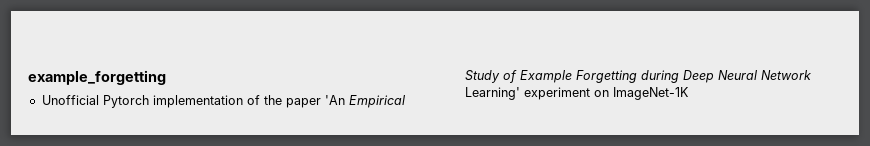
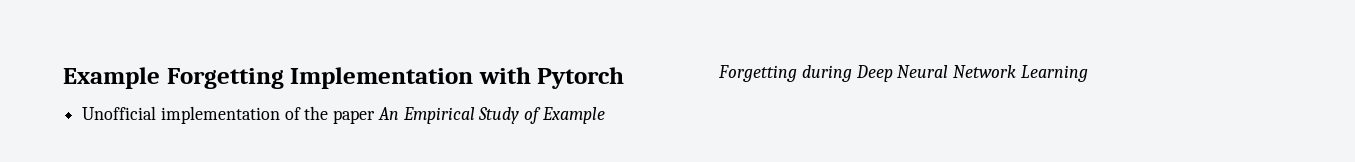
[28,70,166,85] example_forgetting -> [63,67,625,89] Example Forgetting Implementation with Pytorch
[102,95,149,108] Pytorch -> (157, 113) none
[324,95,345,105] 'An -> [377,107,399,120] An
[464,87,689,100] Learning' experiment on ImageNet-1K -> [1020,65,1088,82] Learning

